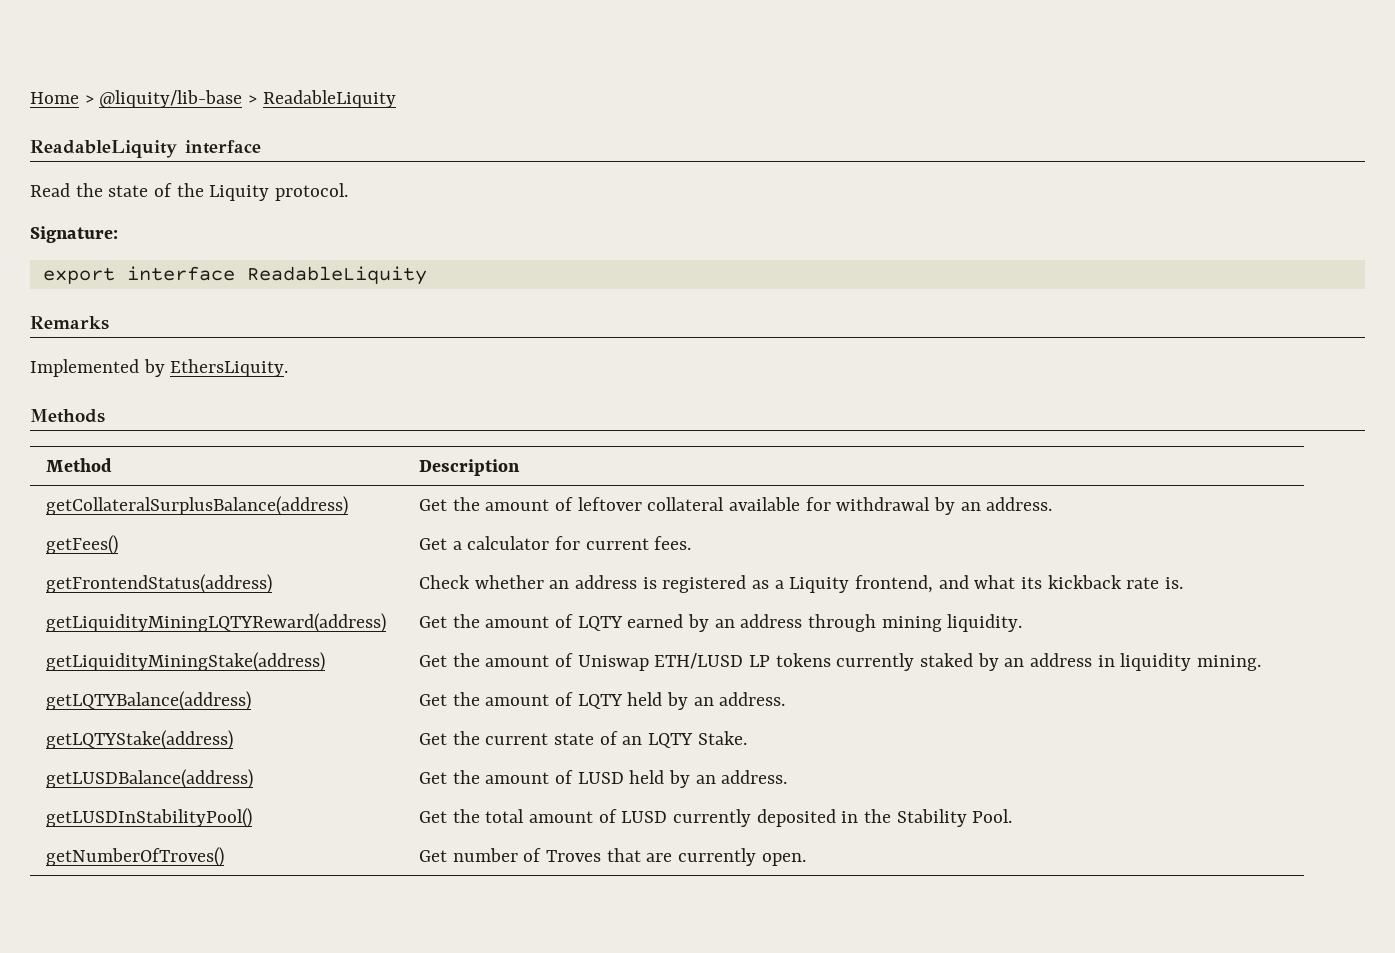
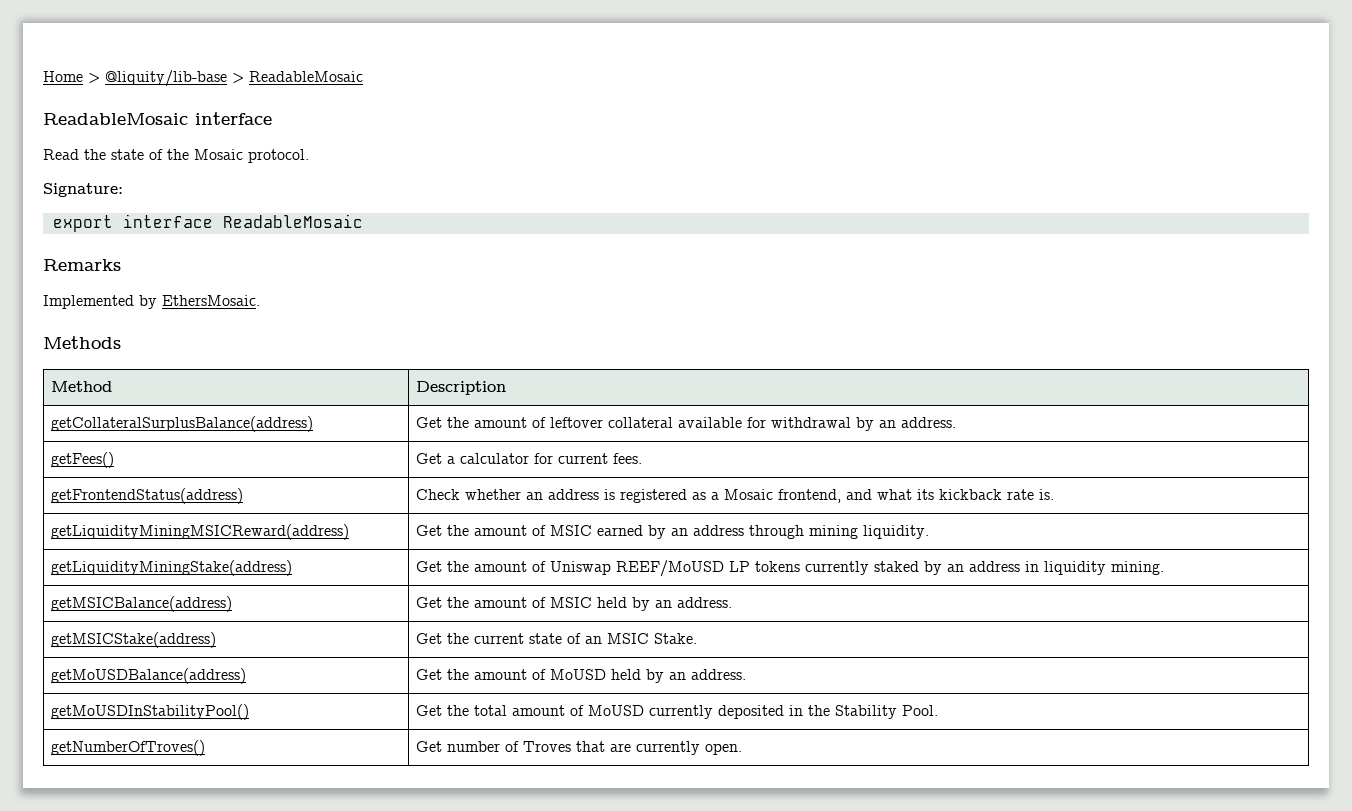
[262,90,396,108] [30,140,177,158] ReadableLiquity // ReadableLiquity -> [249,71,363,82] [43,113,188,125] ReadableMosaic // ReadableMosaic
[209,185,270,201] Liquity -> [194,149,243,160] Mosaic
[246,266,427,285] ReadableLiquity -> [222,214,363,228] ReadableMosaic
[170,359,289,377] EthersLiquity. -> [162,295,260,306] EthersMosaic.
[789,577,850,593] Liquity -> [724,489,774,500] Mosaic
[46,613,387,633] [419,614,623,631] getLiquidityMiningLQTYReward(address) | Get the amount of LQTY -> [51,524,350,540] [416,525,593,536] getLiquidityMiningMSICReward(address) | Get the amount of MSIC
[654,653,744,669] ETH/LUSD -> [616,560,725,577] REEF/MoUSD
[46,691,252,711] [419,692,786,710] [46,730,234,750] getLQTYBalance(address) | Get the amount of LQTY held by an address. // getLQTYStake(address) -> [51,596,233,612] [416,597,733,611] [51,632,217,648] getMSICBalance(address) | Get the amount of MSIC held by an address. // getMSICStake(address)
[648,733,694,748] LQTY -> [607,633,650,644] MSIC
[46,769,254,789] [419,770,788,788] [46,808,253,828] getLUSDBalance(address) | Get the amount of LUSD held by an address. // getLUSDInStabilityPool() -> [51,668,247,684] [416,669,747,683] [51,704,250,720] getMoUSDBalance(address) | Get the amount of MoUSD held by an address. // getMoUSDInStabilityPool()
[621,811,668,823] LUSD -> [588,705,645,716] MoUSD

